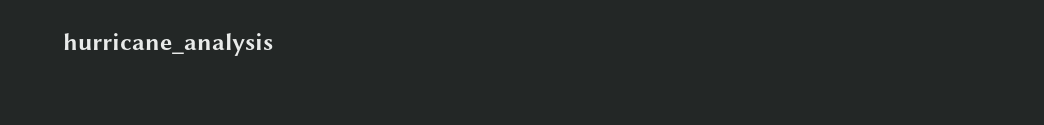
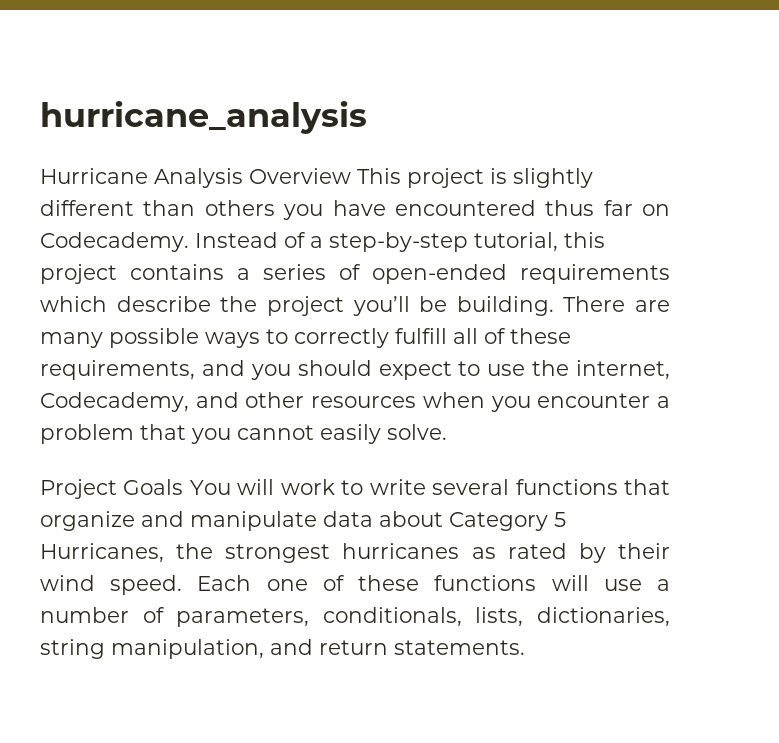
(273, 44) none -> [40,168,593,188] [40,200,670,220] [40,232,605,252] [40,264,670,284] [40,296,670,316] [40,328,571,348] [40,360,670,380] [40,392,670,412] [40,424,447,444] [40,479,671,499] [40,511,566,531] [40,543,670,563] [40,575,670,595] [40,607,670,627] [40,639,525,659] // Hurricane Analysis Overview This project is slightly different than others you have encountered thus far on Codecademy. Instead of a step-by-step tutorial, this project contains a series of open-ended requirements which describe the project you’ll be building. There are many possible ways to correctly fulfill all of these requirements, and you should expect to use the internet, Codecademy, and other resources when you encounter a problem that you cannot easily solve. // Project Goals You will work to write several functions that organize and manipulate data about Category 5 Hurricanes, the strongest hurricanes as rated by their wind speed. Each one of these functions will use a number of parameters, conditionals, lists, dictionaries, string manipulation, and return statements.

